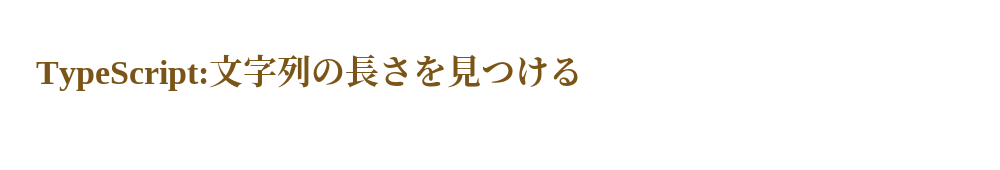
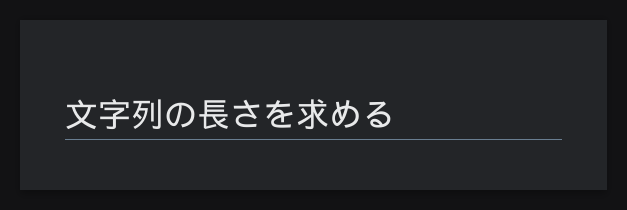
[36,60,209,91] TypeScript: -> (65, 114) none
[447,54,549,88] 見つけ -> [296,99,362,130] 求め

